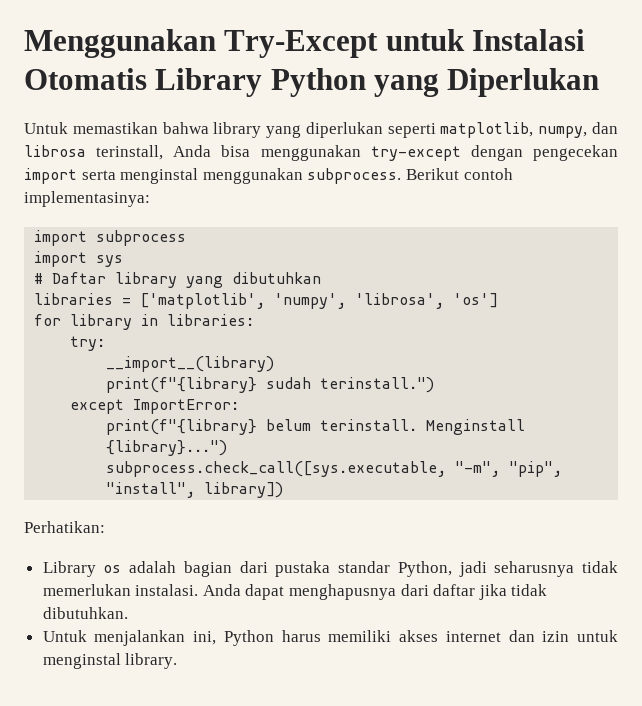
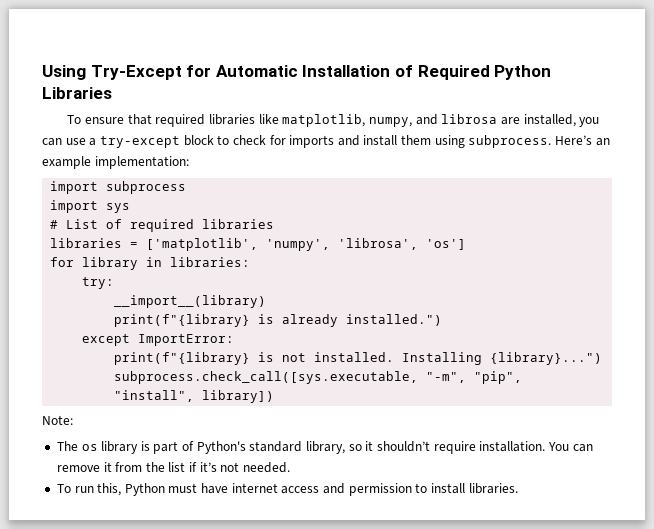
[24,29,586,58] [24,68,600,97] [24,122,618,138] [24,145,618,161] [24,168,513,184] [24,191,150,207] Menggunakan Try-Except untuk Instalasi Otomatis Library Python yang Diperlukan // Untuk memastikan bahwa library yang diperlukan seperti matplotlib, numpy, dan librosa terinstall, Anda bisa menggunakan try-except dengan pengecekan import serta menginstal menggunakan subprocess. Berikut contoh implementasinya: -> [42,65,552,80] [42,87,112,99] [67,114,600,127] [42,135,610,148] [42,156,189,169] Using Try-Except for Automatic Installation of Required Python Libraries // To ensure that required libraries like matplotlib, numpy, and librosa are installed, you can use a try-except block to check for imports and install them using subprocess. Here’s an example implementation:
[52,272,322,288] Daftar library yang dibutuhkan -> [66,219,275,232] List of required libraries
[266,377,435,393] sudah terinstall.") -> [258,314,443,327] is already installed.")
[266,419,526,435] belum terinstall. Menginstall -> [258,352,483,365] is not installed. Installing
[24,521,105,533] [42,561,619,577] [42,584,548,600] [42,607,128,619] [42,630,619,646] [42,653,178,669] Perhatikan: // Library os adalah bagian dari pustaka standar Python, jadi seharusnya tidak memerlukan instalasi. Anda dapat menghapusnya dari daftar jika tidak dibutuhkan. // Untuk menjalankan ini, Python harus memiliki akses internet dan izin untuk menginstal library. -> [42,415,73,425] [56,441,593,454] [56,462,291,473] [56,483,518,496] Note: // The os library is part of Python's standard library, so it shouldn’t require installation. You can remove it from the list if it’s not needed. // To run this, Python must have internet access and permission to install libraries.

